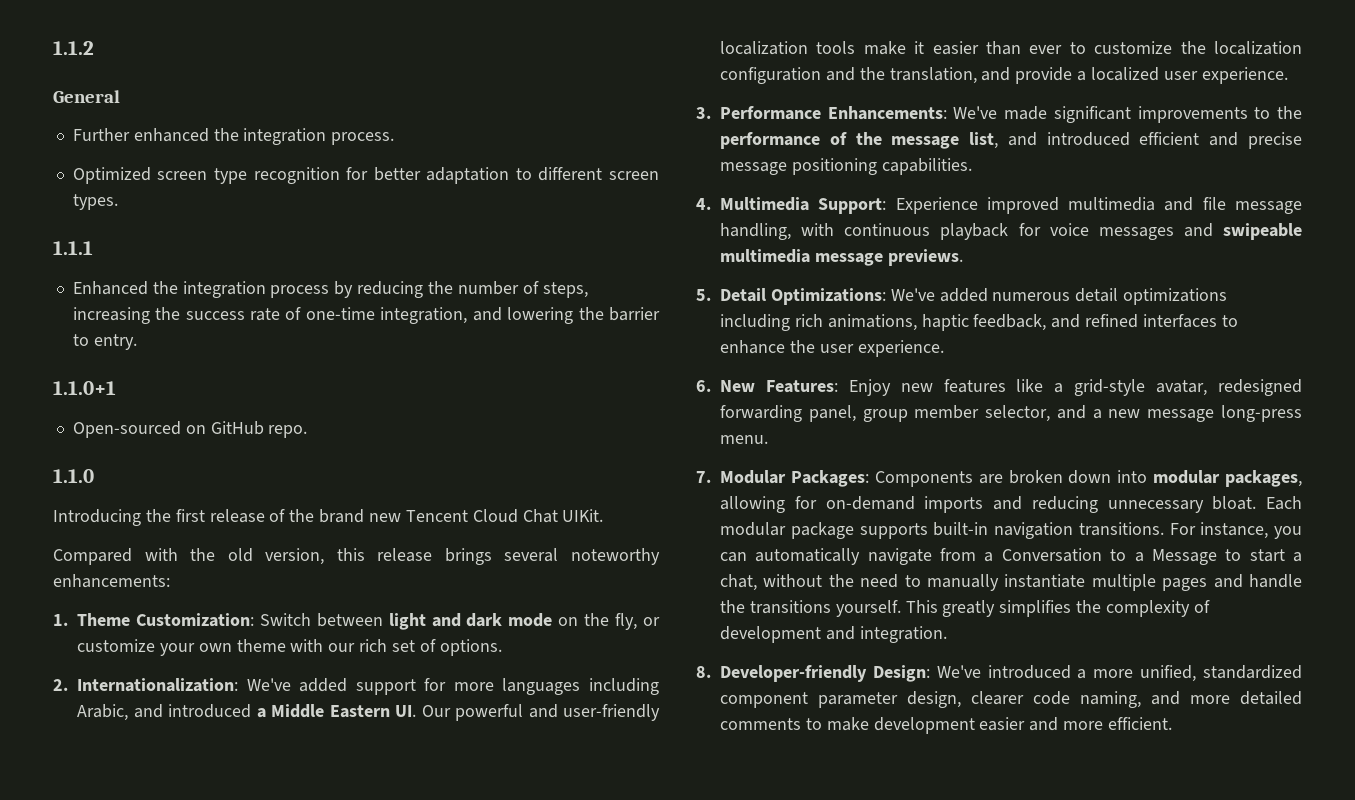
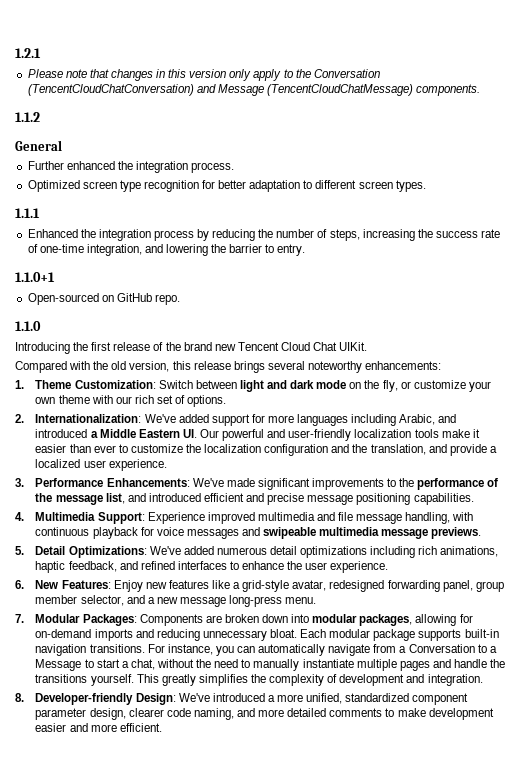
(53, 48) none -> [15,48,41,58] [27,69,380,81] [27,84,481,96] 1.2.1 // Please note that changes in this version only apply to the Conversation (TencentCloudChatConversation) and Message (TencentCloudChatMessage) components. //

